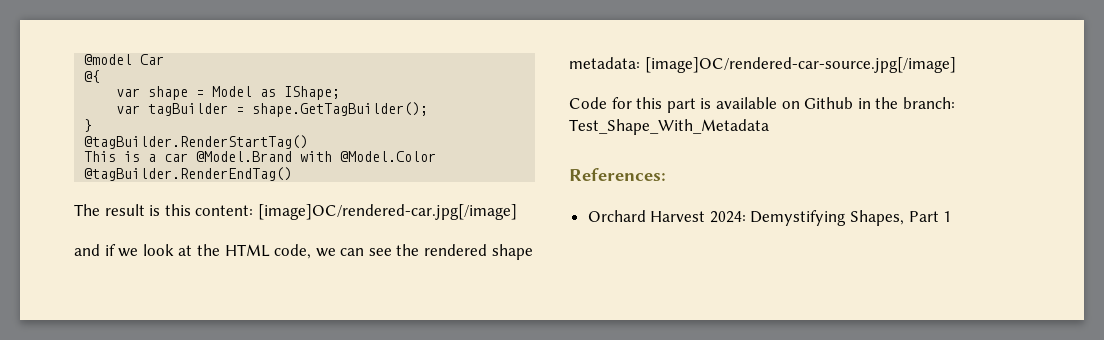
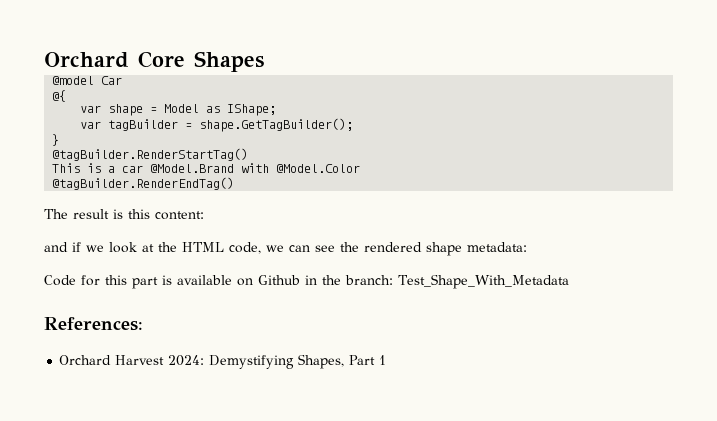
(84, 59) none -> [44,51,264,72] Orchard Core Shapes //
[257,204,517,220] [image]OC/rendered-car.jpg[/image] -> (204, 215) none
[644,57,956,73] [image]OC/rendered-car-source.jpg[/image] -> (527, 247) none

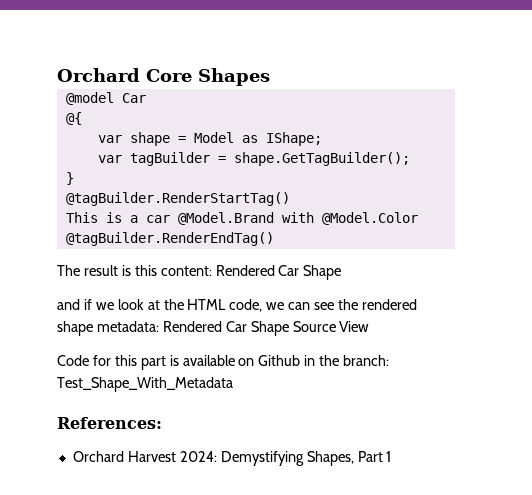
(204, 215) none -> [215,265,342,280] Rendered Car Shape
(527, 247) none -> [162,321,370,336] Rendered Car Shape Source View

